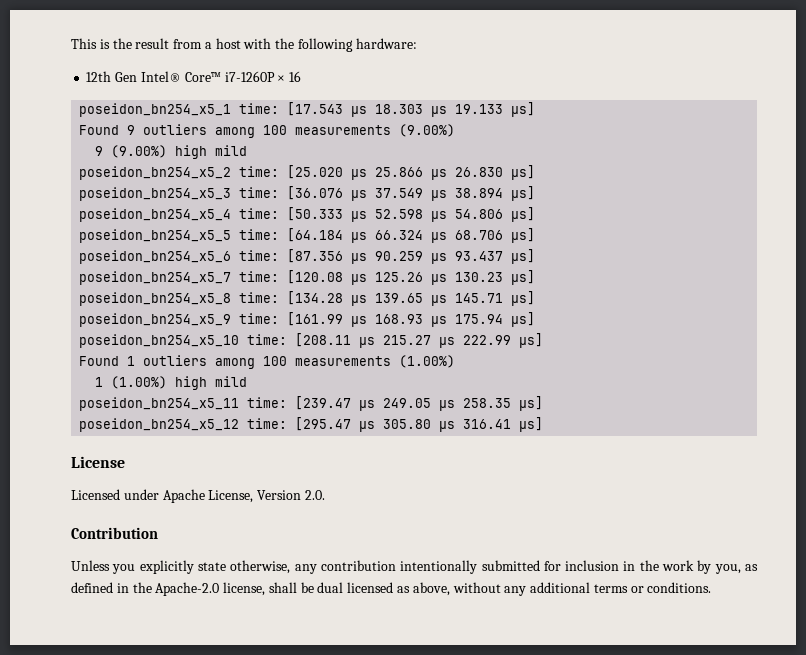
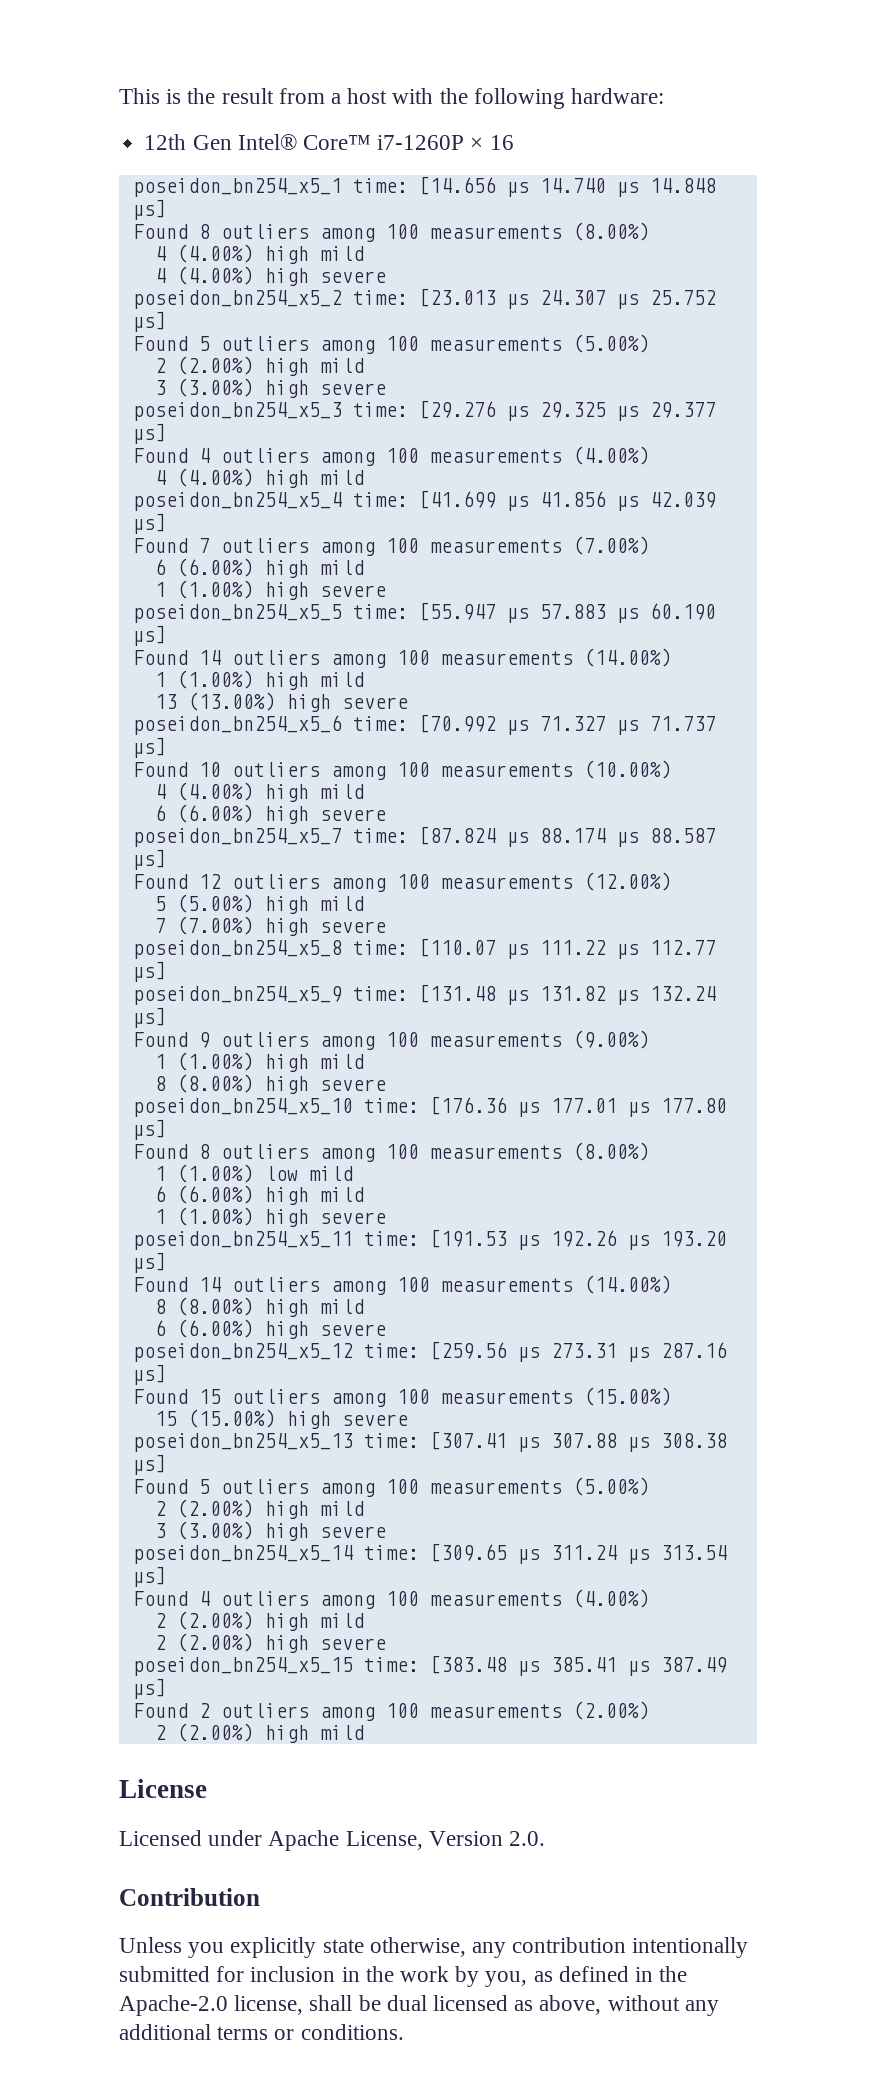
[287,102,504,117] [17.543 µs 18.303 µs 19.133 -> [418,176,716,197] [132,199,166,220] [132,222,650,242] [154,244,364,264] [154,266,386,286] [132,288,716,309] [132,311,166,332] [132,334,650,354] [154,356,364,376] [154,378,386,398] [132,400,716,421] [132,423,166,444] [132,446,650,466] [154,468,364,488] [132,490,716,511] [132,513,166,534] [132,536,650,556] [154,558,364,578] [154,580,386,600] [132,602,716,623] [132,625,166,646] [132,648,672,668] [154,670,364,690] [154,692,408,712] [132,714,716,735] [132,737,166,758] [132,760,672,780] [154,782,364,802] [154,804,386,824] [132,826,716,847] [132,849,166,870] [132,872,672,892] [154,894,364,914] [154,916,386,936] [132,938,716,959] [132,961,166,982] [132,984,716,1005] [14.656 µs 14.740 µs 14.848 µs] // Found 8 outliers among 100 measurements (8.00%) // 4 (4.00%) high mild // 4 (4.00%) high severe // poseidon_bn254_x5_2 time: [23.013 µs 24.307 µs 25.752 µs] // Found 5 outliers among 100 measurements (5.00%) // 2 (2.00%) high mild // 3 (3.00%) high severe // poseidon_bn254_x5_3 time: [29.276 µs 29.325 µs 29.377 µs] // Found 4 outliers among 100 measurements (4.00%) // 4 (4.00%) high mild // poseidon_bn254_x5_4 time: [41.699 µs 41.856 µs 42.039 µs] // Found 7 outliers among 100 measurements (7.00%) // 6 (6.00%) high mild // 1 (1.00%) high severe // poseidon_bn254_x5_5 time: [55.947 µs 57.883 µs 60.190 µs] // Found 14 outliers among 100 measurements (14.00%) // 1 (1.00%) high mild // 13 (13.00%) high severe // poseidon_bn254_x5_6 time: [70.992 µs 71.327 µs 71.737 µs] // Found 10 outliers among 100 measurements (10.00%) // 4 (4.00%) high mild // 6 (6.00%) high severe // poseidon_bn254_x5_7 time: [87.824 µs 88.174 µs 88.587 µs] // Found 12 outliers among 100 measurements (12.00%) // 5 (5.00%) high mild // 7 (7.00%) high severe // poseidon_bn254_x5_8 time: [110.07 µs 111.22 µs 112.77 µs] // poseidon_bn254_x5_9 time: [131.48 µs 131.82 µs 132.24
[95,145,248,159] [79,165,536,180] [79,186,536,201] [79,207,536,222] [79,228,536,243] [79,249,536,264] [79,270,536,285] [79,291,536,306] [79,312,536,327] [79,333,544,348] [79,355,456,369] [95,376,248,390] [79,396,544,411] [79,417,544,432] 9 (9.00%) high mild // poseidon_bn254_x5_2 time: [25.020 µs 25.866 µs 26.830 µs] // poseidon_bn254_x5_3 time: [36.076 µs 37.549 µs 38.894 µs] // poseidon_bn254_x5_4 time: [50.333 µs 52.598 µs 54.806 µs] // poseidon_bn254_x5_5 time: [64.184 µs 66.324 µs 68.706 µs] // poseidon_bn254_x5_6 time: [87.356 µs 90.259 µs 93.437 µs] // poseidon_bn254_x5_7 time: [120.08 µs 125.26 µs 130.23 µs] // poseidon_bn254_x5_8 time: [134.28 µs 139.65 µs 145.71 µs] // poseidon_bn254_x5_9 time: [161.99 µs 168.93 µs 175.94 µs] // poseidon_bn254_x5_10 time: [208.11 µs 215.27 µs 222.99 µs] // Found 1 outliers among 100 measurements (1.00%) // 1 (1.00%) high mild // poseidon_bn254_x5_11 time: [239.47 µs 249.05 µs 258.35 µs] // poseidon_bn254_x5_12 time: [295.47 µs 305.80 µs 316.41 µs] -> [154,1052,364,1072] [154,1074,386,1094] [132,1096,727,1117] [132,1119,166,1140] [132,1142,650,1162] [154,1164,353,1183] [154,1185,364,1205] [154,1207,386,1227] [132,1229,727,1250] [132,1252,166,1273] [132,1275,672,1295] [154,1297,364,1317] [154,1319,386,1339] [132,1341,727,1362] [132,1364,166,1385] [132,1387,672,1407] [154,1409,408,1429] [132,1431,727,1452] [132,1454,166,1475] [132,1477,650,1497] [154,1499,364,1519] [154,1521,386,1541] [132,1543,727,1564] [132,1566,166,1587] [132,1589,650,1609] [154,1611,364,1631] [154,1633,386,1653] [132,1655,727,1676] [132,1678,166,1699] [132,1701,650,1721] [154,1723,364,1743] 1 (1.00%) high mild // 8 (8.00%) high severe // poseidon_bn254_x5_10 time: [176.36 µs 177.01 µs 177.80 µs] // Found 8 outliers among 100 measurements (8.00%) // 1 (1.00%) low mild // 6 (6.00%) high mild // 1 (1.00%) high severe // poseidon_bn254_x5_11 time: [191.53 µs 192.26 µs 193.20 µs] // Found 14 outliers among 100 measurements (14.00%) // 8 (8.00%) high mild // 6 (6.00%) high severe // poseidon_bn254_x5_12 time: [259.56 µs 273.31 µs 287.16 µs] // Found 15 outliers among 100 measurements (15.00%) // 15 (15.00%) high severe // poseidon_bn254_x5_13 time: [307.41 µs 307.88 µs 308.38 µs] // Found 5 outliers among 100 measurements (5.00%) // 2 (2.00%) high mild // 3 (3.00%) high severe // poseidon_bn254_x5_14 time: [309.65 µs 311.24 µs 313.54 µs] // Found 4 outliers among 100 measurements (4.00%) // 2 (2.00%) high mild // 2 (2.00%) high severe // poseidon_bn254_x5_15 time: [383.48 µs 385.41 µs 387.49 µs] // Found 2 outliers among 100 measurements (2.00%) // 2 (2.00%) high mild

